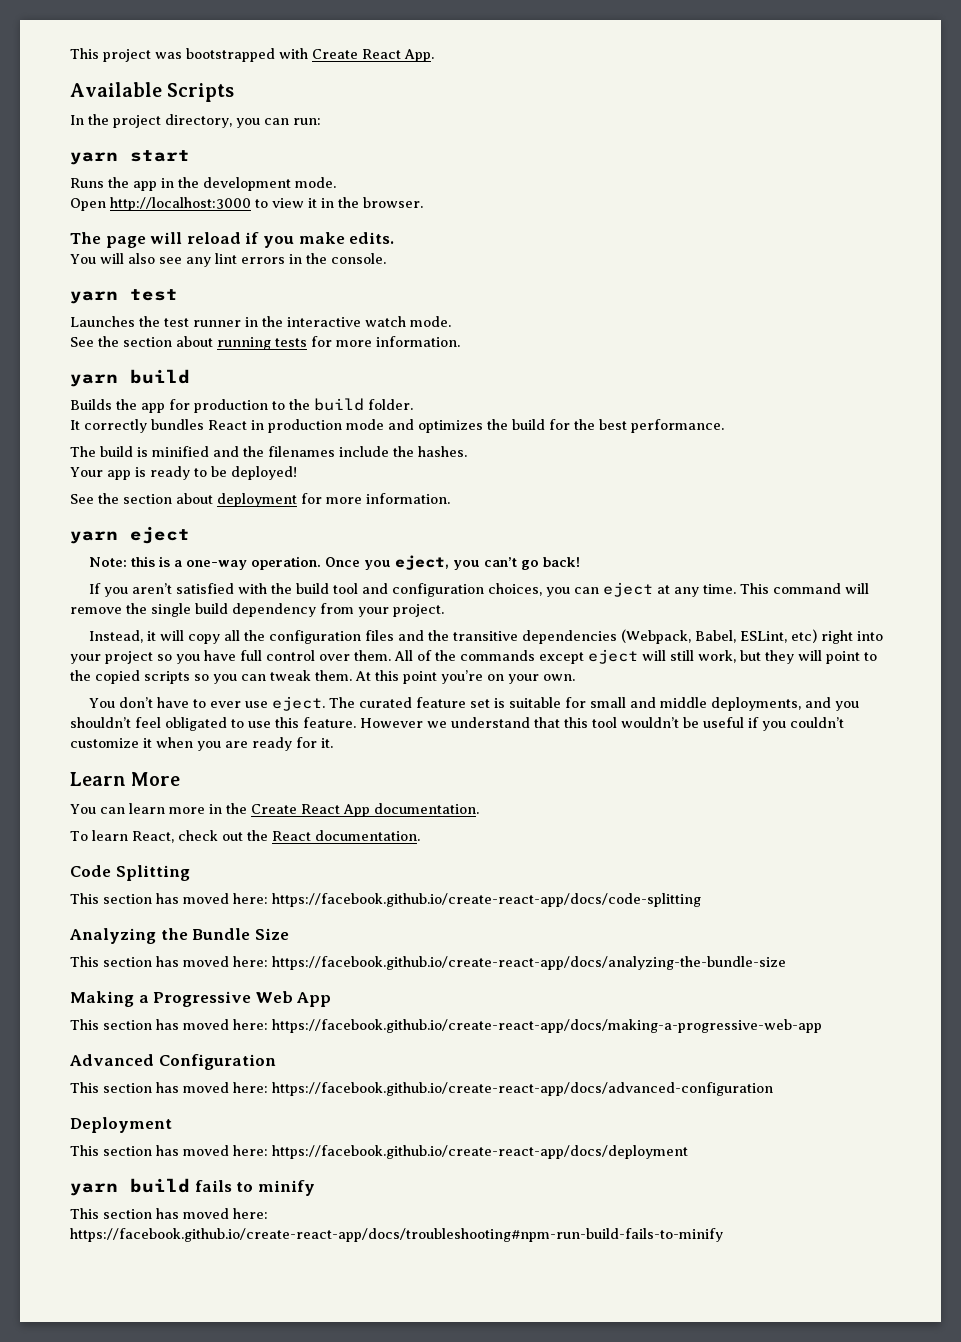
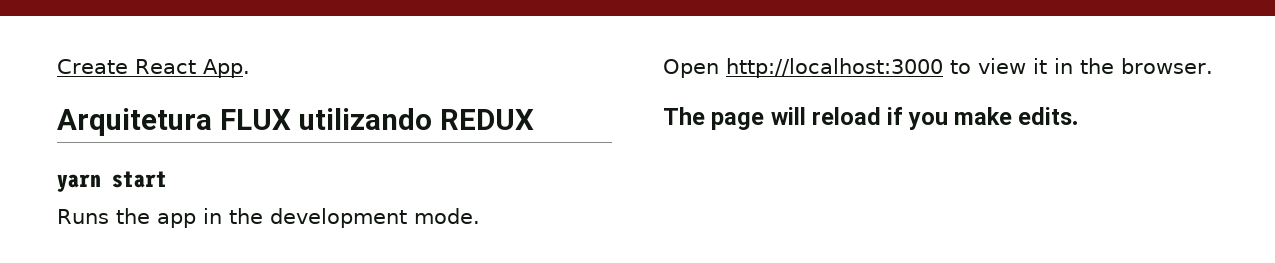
[70,48,434,62] [70,82,235,102] [70,114,321,128] This project was bootstrapped with Create React App. // Available Scripts // In the project directory, you can run: -> [57,59,250,78] [57,108,534,136] Create React App. // Arquitetura FLUX utilizando REDUX
[70,253,386,267] [70,289,178,304] [70,316,451,327] [70,336,460,350] [70,369,190,387] [70,398,413,413] [70,419,724,433] [70,446,467,457] [70,466,297,480] [70,493,450,507] [70,526,190,544] [89,555,581,570] [89,582,870,597] [70,603,444,617] [89,629,884,644] [70,649,877,664] [70,670,575,684] [89,696,860,711] [70,717,844,731] [70,737,333,751] [70,772,181,786] [70,803,479,817] [70,830,420,843] [70,865,190,881] [70,893,701,907] [69,928,289,944] [70,956,786,970] [70,991,332,1007] [70,1019,822,1033] [69,1054,276,1070] [70,1082,773,1096] [70,1117,172,1133] [70,1145,688,1159] [70,1178,315,1196] [70,1208,268,1219] [70,1228,723,1242] // You will also see any lint errors in the console. // yarn test // Launches the test runner in the interactive watch mode. // See the section about running tests for more information. // yarn build // Builds the app for production to the build folder. // It correctly bundles React in production mode and optimizes the build for the best performance. // The build is minified and the filenames include the hashes. // Your app is ready to be deployed! // See the section about deployment for more information. // yarn eject // Note: this is a one-way operation. Once you eject, you can’t go back! // If you aren’t satisfied with the build tool and configuration choices, you can eject at any time. This command will remove the single build dependency from your project. // Instead, it will copy all the configuration files and the transitive dependencies (Webpack, Babel, ESLint, etc) right into your project so you have full control over them. All of the commands except eject will still work, but they will point to the copied scripts so you can tweak them. At this point you’re on your own. // You don’t have to ever use eject. The curated feature set is suitable for small and middle deployments, and you shouldn’t feel obligated to use this feature. However we understand that this tool wouldn’t be useful if you couldn’t customize it when you are ready for it. // Learn More // You can learn more in the Create React App documentation. // To learn React, check out the React documentation. // Code Splitting // This section has moved here: https://facebook.github.io/create-react-app/docs/code-splitting // Analyzing the Bundle Size // This section has moved here: https://facebook.github.io/create-react-app/docs/analyzing-the-bundle-size // Making a Progressive Web App // This section has moved here: https://facebook.github.io/create-react-app/docs/making-a-progressive-web-app // Advanced Configuration // This section has moved here: https://facebook.github.io/create-react-app/docs/advanced-configuration // Deployment // This section has moved here: https://facebook.github.io/create-react-app/docs/deployment // yarn build fails to minify // This section has moved here: https://facebook.github.io/create-react-app/docs/troubleshooting#npm-run-build-fails-to-minify -> (1080, 116) none

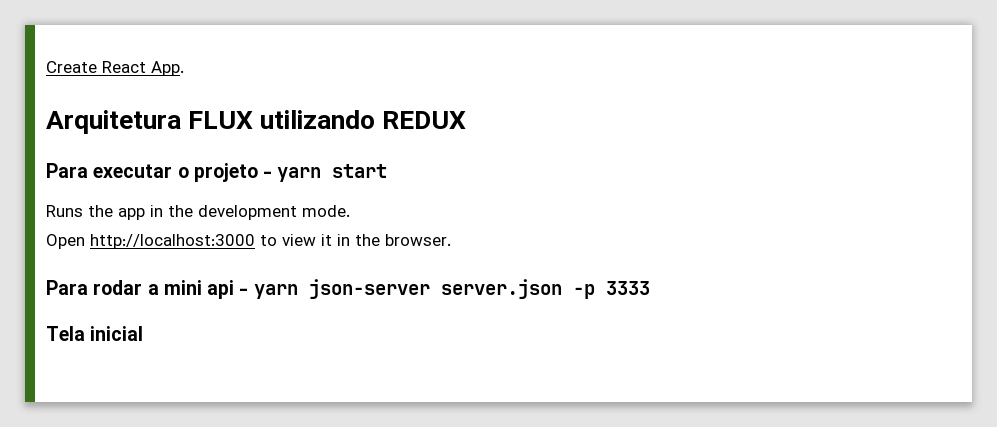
(534, 119) none -> [46,163,273,182] Para executar o projeto -
[663,107,1080,130] The page will reload if you make edits. -> [46,279,650,299] [46,326,144,341] Para rodar a mini api - yarn json-server server.json -p 3333 // Tela inicial

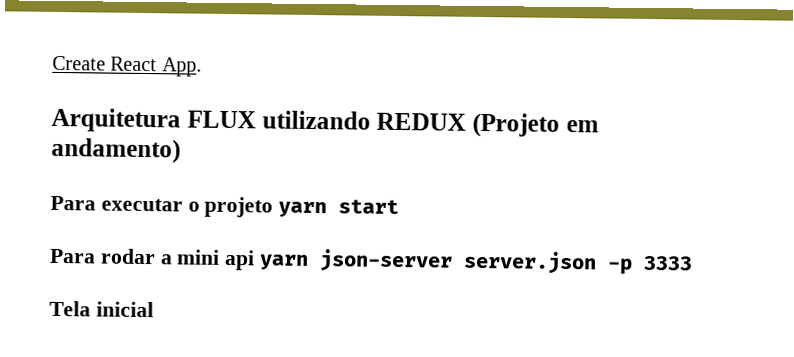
(467, 120) none -> [472,112,599,138] [51,137,181,164] (Projeto em andamento)
[263,171,273,178] - -> (274, 207) none
[46,205,350,220] [46,234,451,249] // Runs the app in the development mode. // Open http://localhost:3000 to view it in the browser. -> (400, 207) none
[239,288,249,295] - -> (256, 260) none

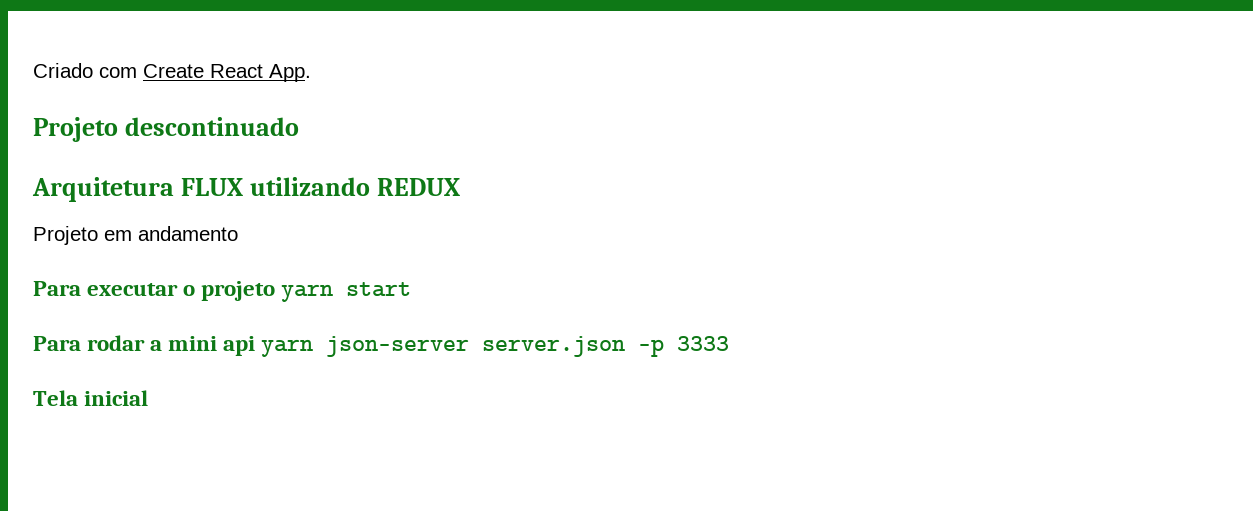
(52, 63) none -> [33,63,137,78] Criado com
(202, 67) none -> [33,117,300,142] // Projeto descontinuado
[472,112,599,138] [51,137,181,164] (Projeto em andamento) -> [33,226,238,245] // Projeto em andamento

